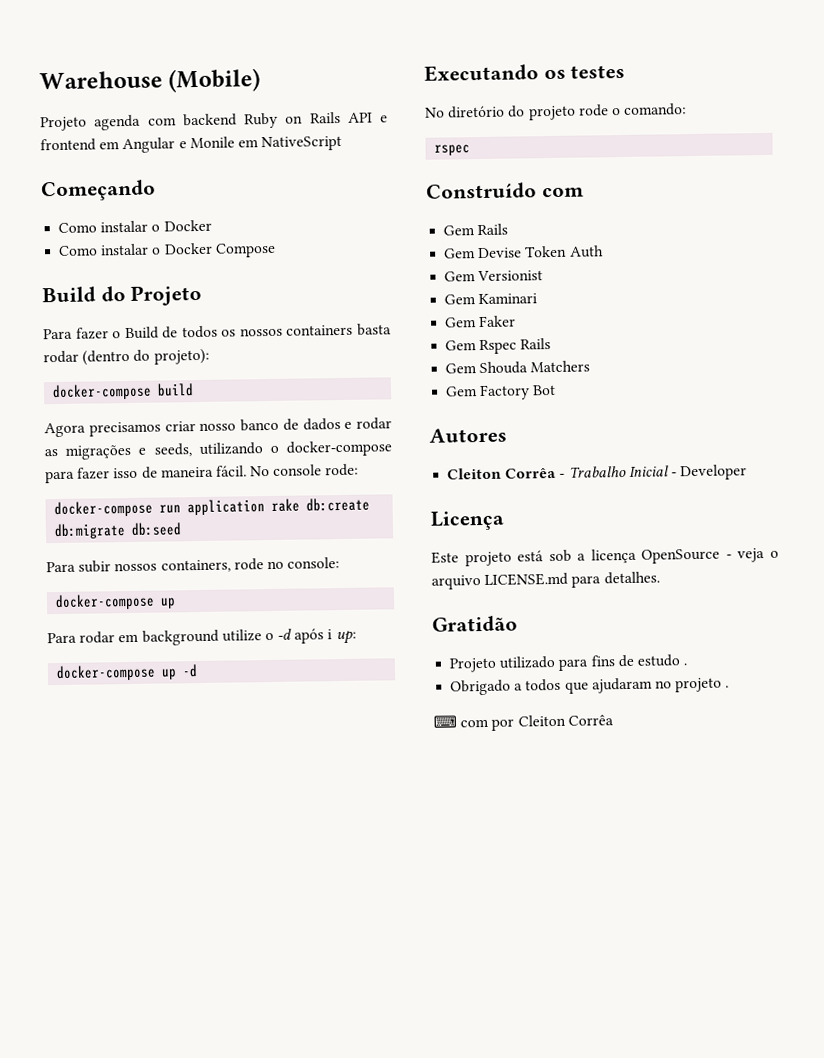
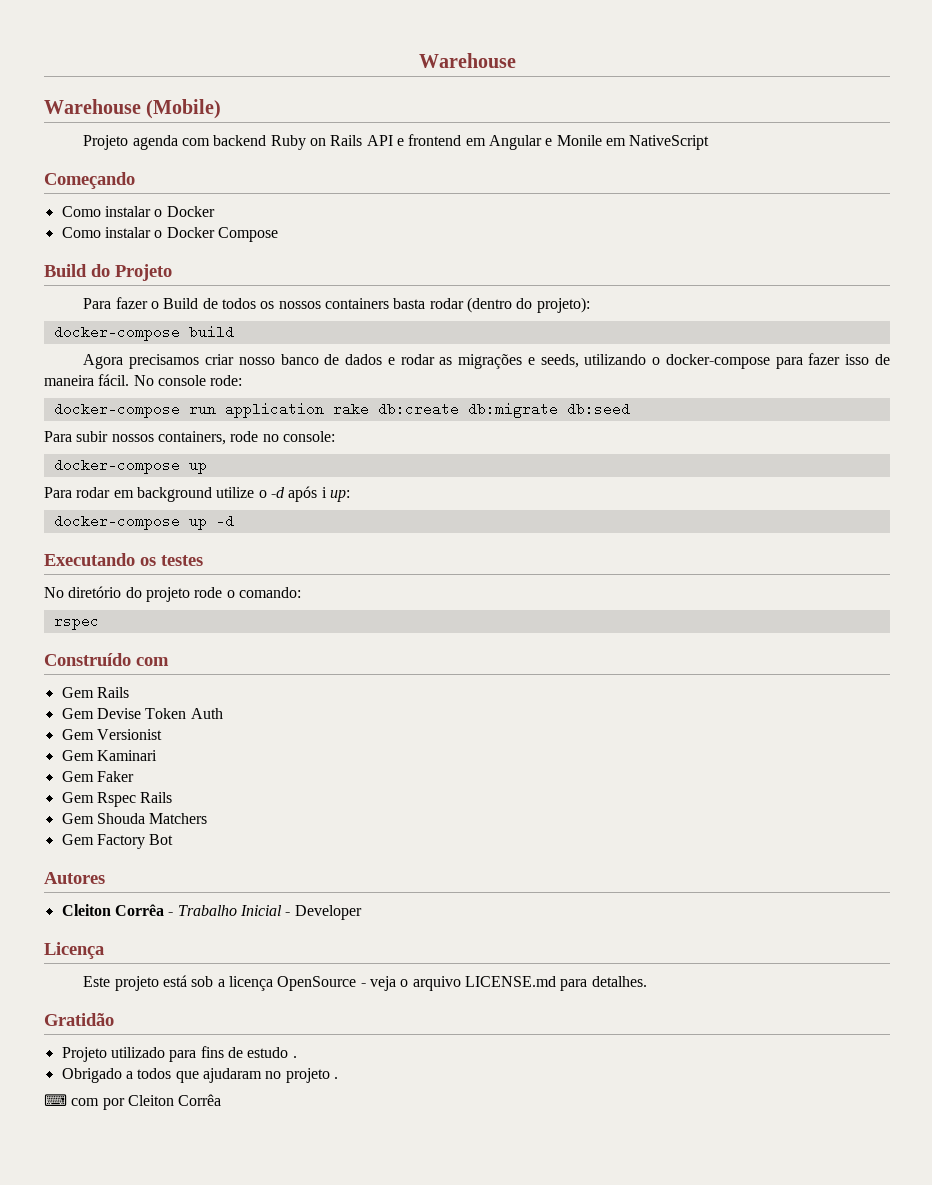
[39,70,163,90] Warehouse -> [418,53,516,68] [44,99,141,114] Warehouse // Warehouse

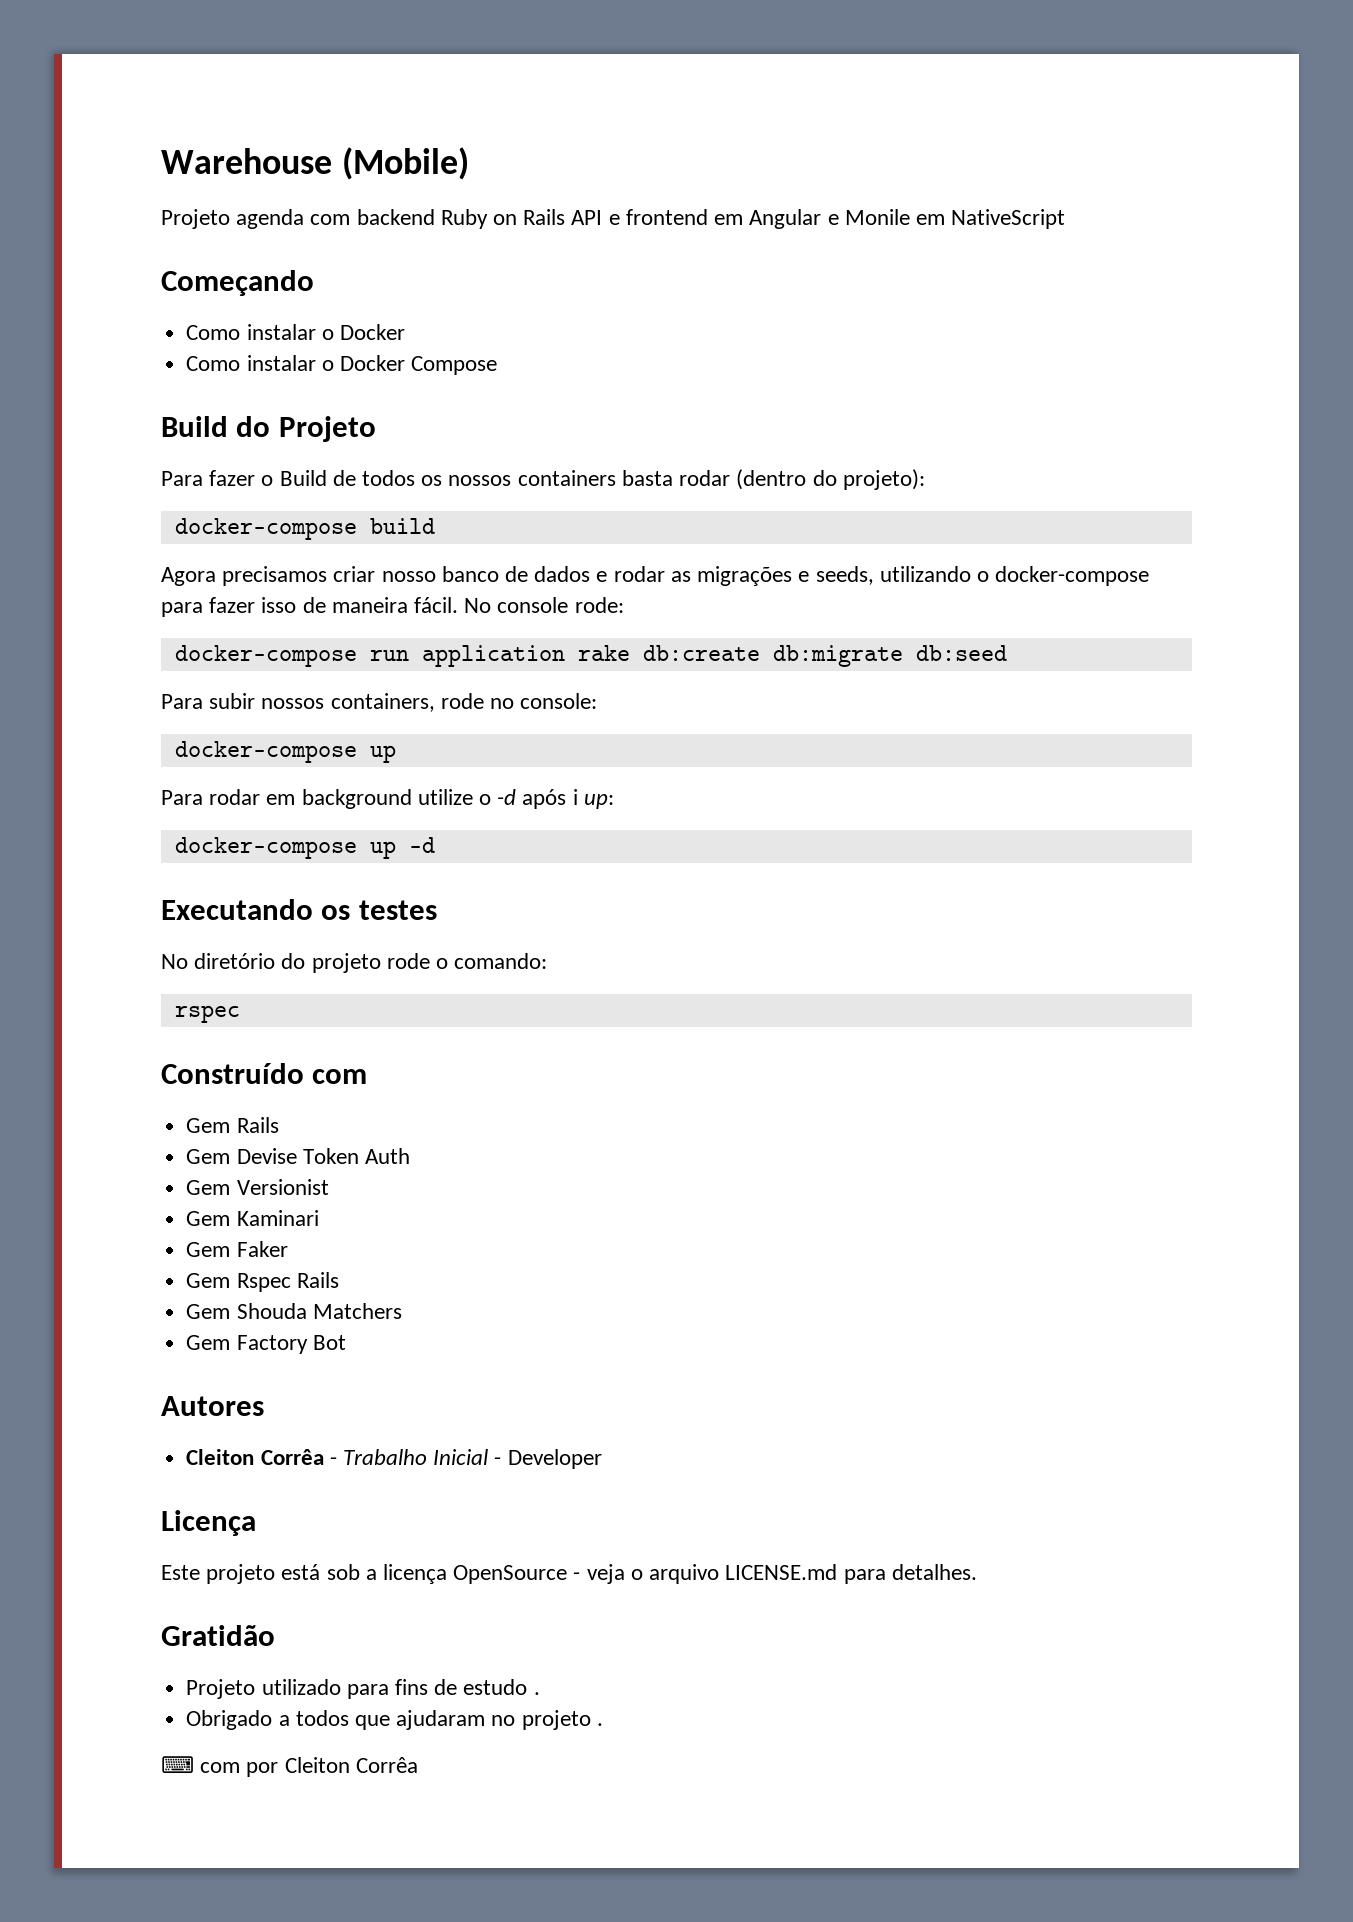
[418,53,516,68] [44,99,141,114] Warehouse // Warehouse -> [161,148,332,174] Warehouse

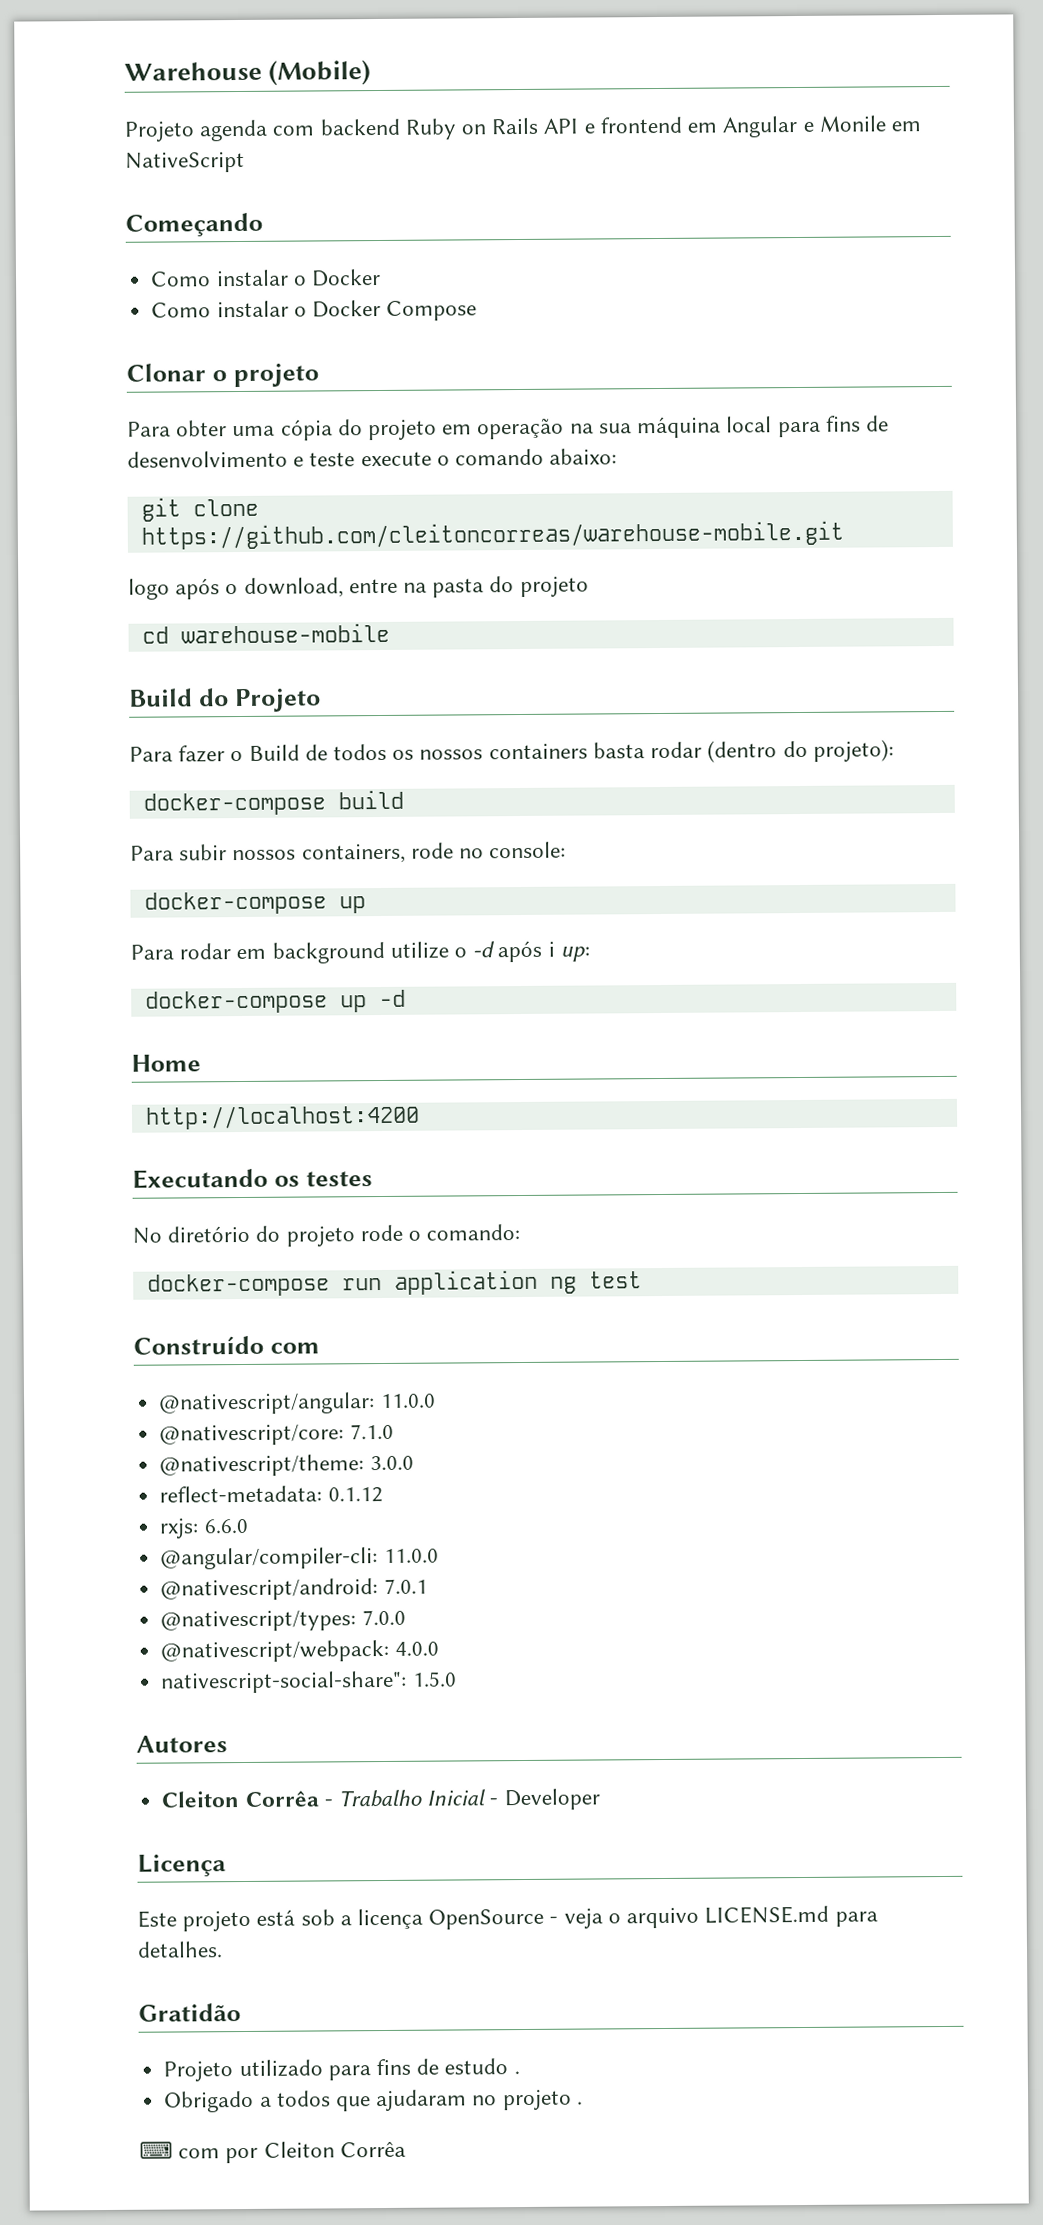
(498, 365) none -> [126,363,319,388] [127,415,889,441] [127,448,618,468] [140,497,259,522] [140,520,844,550] [128,576,589,600] [141,622,390,644] // Clonar o projeto // Para obter uma cópia do projeto em operação na sua máquina local para fins de desenvolvimento e teste execute o comando abaixo: // git clone https://github.com/cleitoncorreas/warehouse-mobile.git // logo após o download, entre na pasta do projeto // cd warehouse-mobile
[161,566,1150,586] [161,597,624,617] [174,645,1007,667] // Agora precisamos criar nosso banco de dados e rodar as migrações e seeds, utilizando o docker-compose para fazer isso de maneira fácil. No console rode: // docker-compose run application rake db:create db:migrate db:seed -> (404, 799) none
(435, 845) none -> [131,1054,201,1072] [144,1104,420,1130] // Home // http://localhost:4200
[174,1005,240,1023] [161,1063,368,1084] [186,1117,279,1133] [186,1148,410,1164] [186,1179,329,1195] [186,1210,319,1226] [186,1241,288,1257] [186,1272,339,1292] [186,1303,402,1319] [186,1335,346,1354] rspec // Construído com // Gem Rails // Gem Devise Token Auth // Gem Versionist // Gem Kaminari // Gem Faker // Gem Rspec Rails // Gem Shouda Matchers // Gem Factory Bot -> [146,1269,642,1297] [133,1335,320,1355] [159,1392,436,1415] [159,1423,394,1446] [159,1454,414,1477] [159,1485,383,1503] [159,1518,249,1539] [160,1547,439,1570] [160,1578,428,1601] [160,1609,406,1632] [160,1639,439,1663] [160,1670,457,1694] docker-compose run application ng test // Construído com // @nativescript/angular: 11.0.0 // @nativescript/core: 7.1.0 // @nativescript/theme: 3.0.0 // reflect-metadata: 0.1.12 // rxjs: 6.6.0 // @angular/compiler-cli: 11.0.0 // @nativescript/android: 7.0.1 // @nativescript/types: 7.0.0 // @nativescript/webpack: 4.0.0 // nativescript-social-share": 1.5.0

